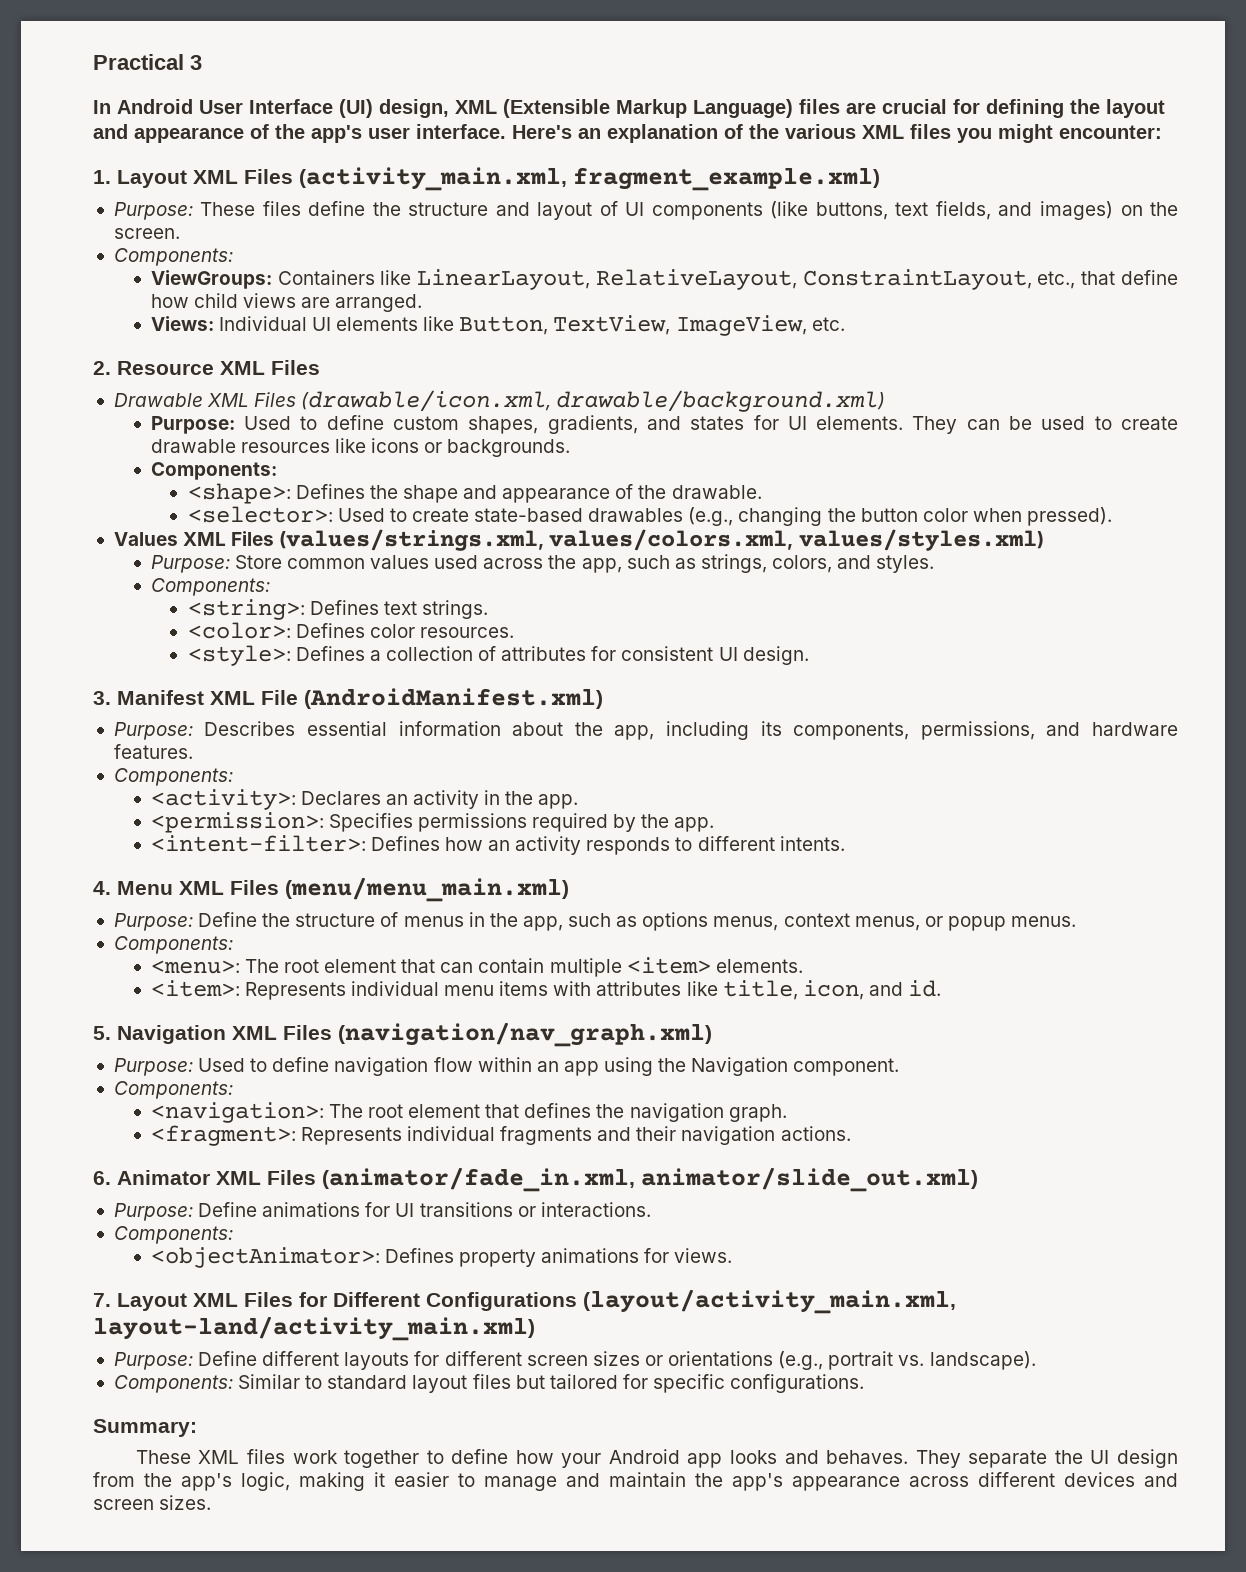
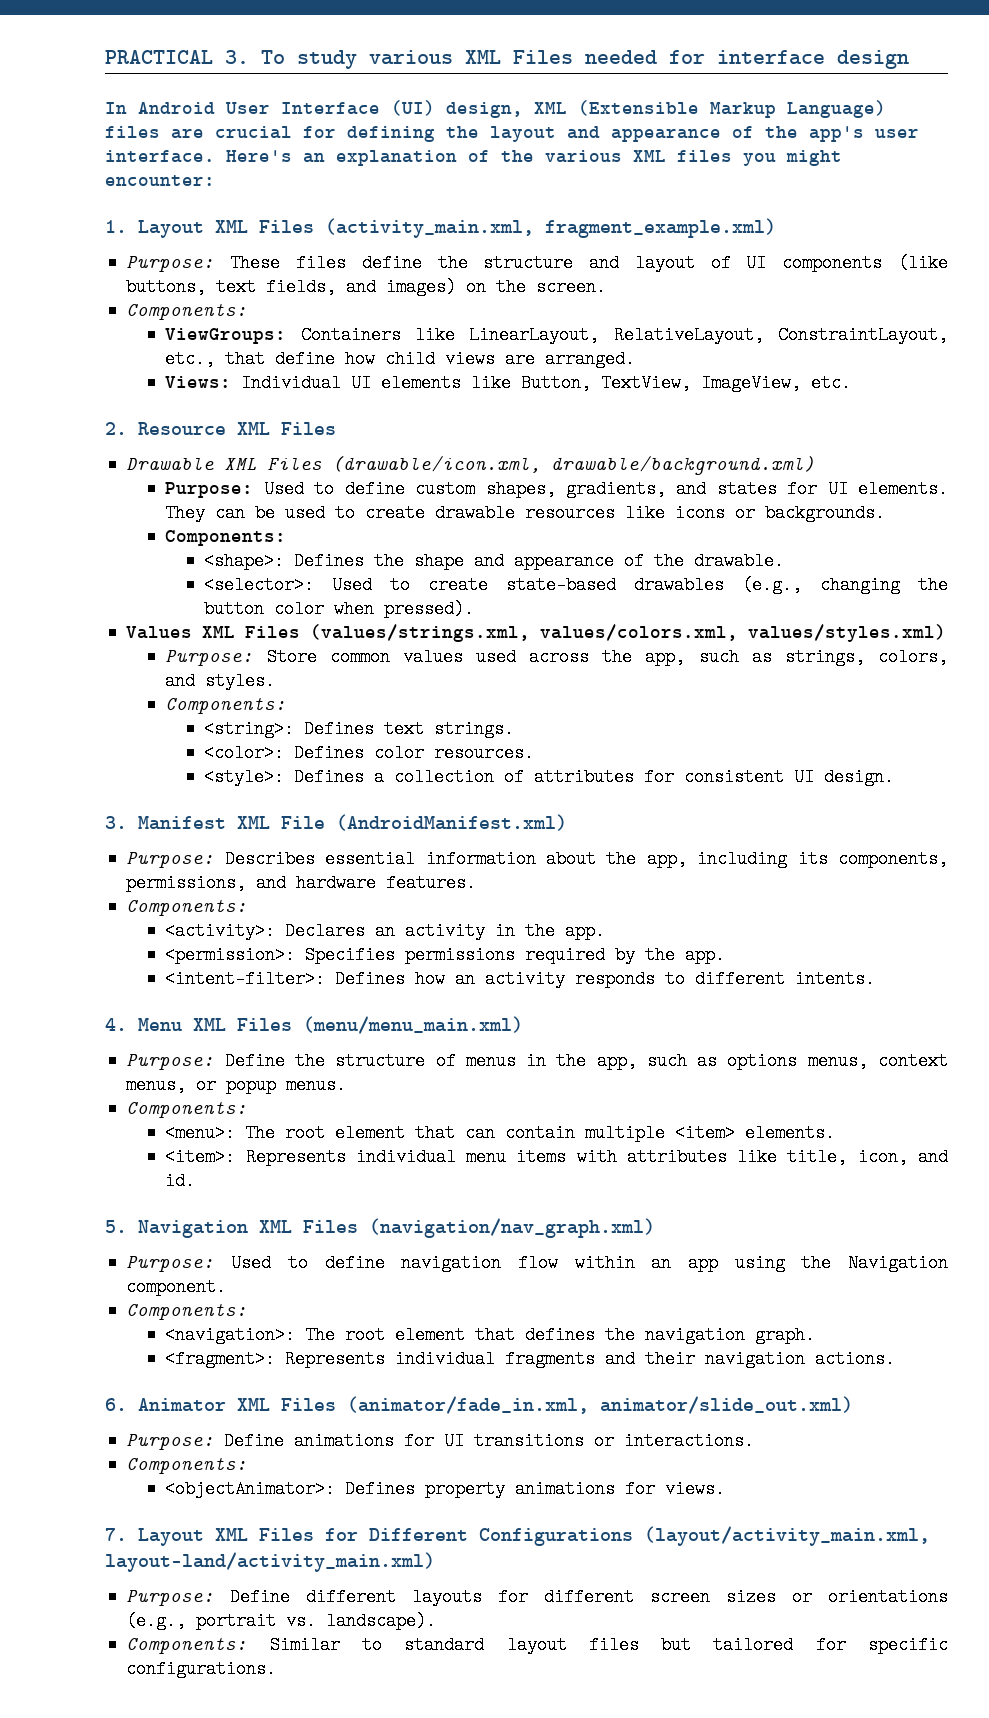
[93,54,202,70] Practical 3 -> [105,50,909,69] PRACTICAL 3. To study various XML Files needed for interface design
[93,1419,197,1437] [135,1449,1179,1468] [93,1472,1178,1491] [93,1495,212,1510] // Summary: // These XML files work together to define how your Android app looks and behaves. They separate the UI design from the app's logic, making it easier to manage and maintain the app's appearance across different devices and screen sizes. -> (277, 1669) none

